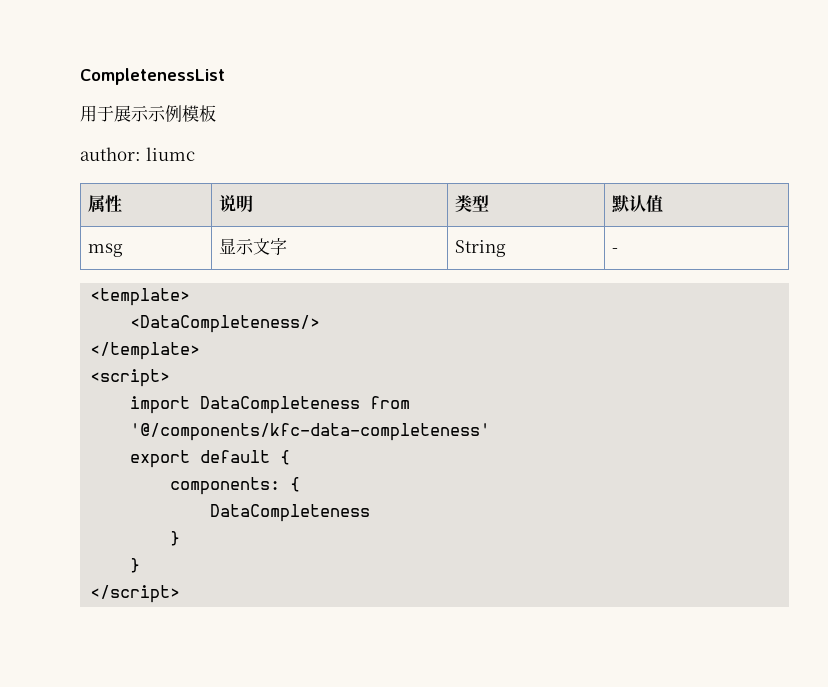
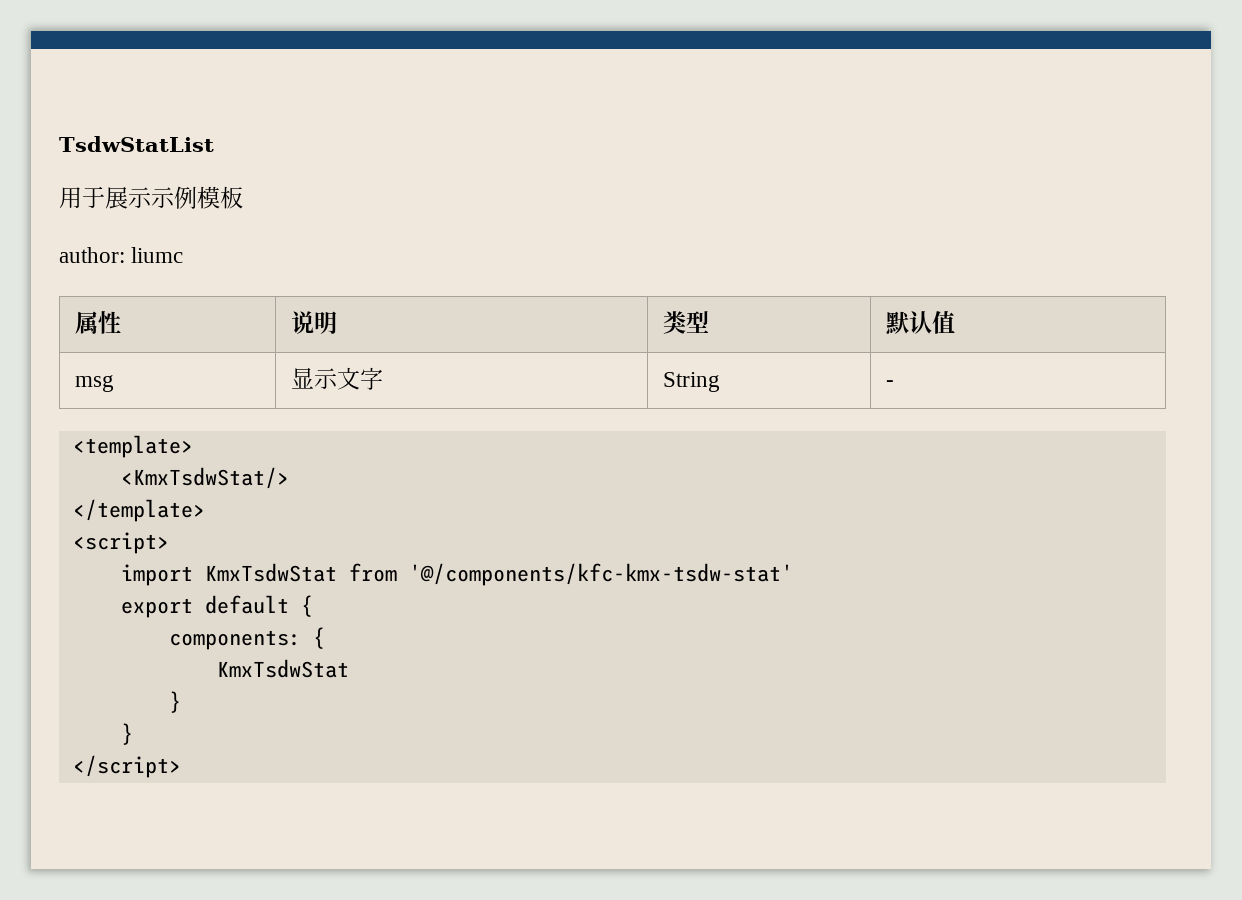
[80,68,225,85] CompletenessList -> [59,136,214,152] TsdwStatList
[130,315,321,333] <DataCompleteness/> -> [120,467,289,489] <KmxTsdwStat/>
[200,396,411,414] [130,423,491,441] DataCompleteness from '@/components/kfc-data-completeness' -> [204,563,793,586] KmxTsdwStat from '@/components/kfc-kmx-tsdw-stat'
[210,504,371,522] DataCompleteness -> [216,659,349,678] KmxTsdwStat

